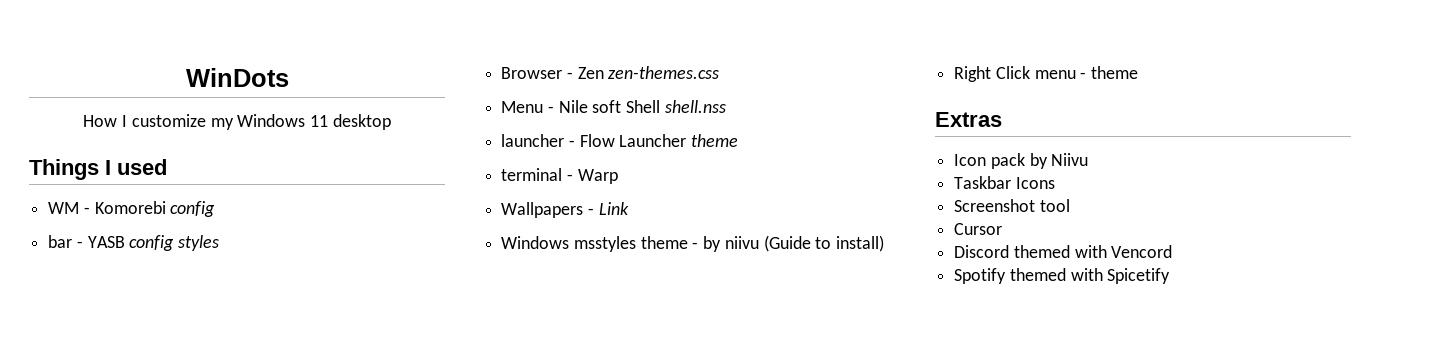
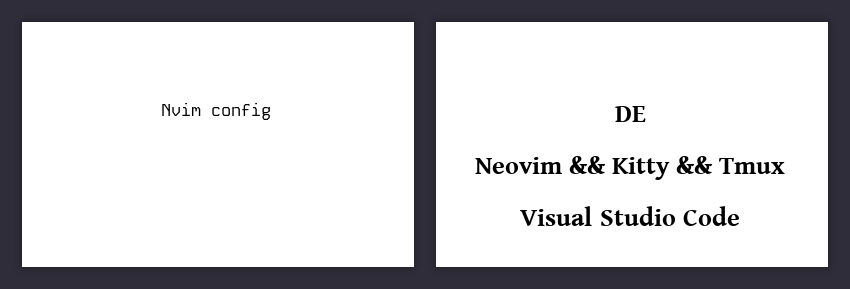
[185,68,289,87] [83,114,391,130] [29,159,167,180] [48,201,216,217] [48,235,220,251] [501,66,720,79] [501,100,726,113] [501,134,739,147] [501,168,618,184] [501,202,629,218] [501,235,885,252] [954,66,1139,82] [935,112,1002,127] [954,153,1089,169] [954,176,1055,189] [954,199,1070,212] [954,223,1003,235] [954,245,1173,258] [954,268,1171,284] WinDots // How I customize my Windows 11 desktop // Things I used // WM - Komorebi config // bar - YASB config styles // Browser - Zen zen-themes.css // Menu - Nile soft Shell shell.nss // launcher - Flow Launcher theme // terminal - Warp // Wallpapers - Link // Windows msstyles theme - by niivu (Guide to install) // Right Click menu - theme // Extras // Icon pack by Niivu // Taskbar Icons // Screenshot tool // Cursor // Discord themed with Vencord // Spotify themed with Spicetify -> [161,102,271,120] [614,106,646,122] [474,156,786,180] [520,206,740,226] Nvim config // DE // Neovim && Kitty && Tmux // Visual Studio Code

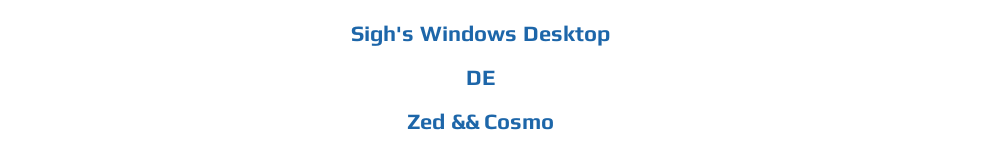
[161,102,271,120] [614,106,646,122] [474,156,786,180] [520,206,740,226] Nvim config // DE // Neovim && Kitty && Tmux // Visual Studio Code -> [351,25,610,46] [466,70,495,85] [406,113,555,130] Sigh's Windows Desktop // DE // Zed && Cosmo

